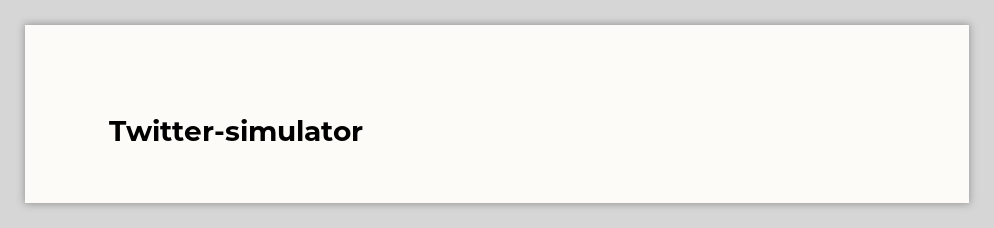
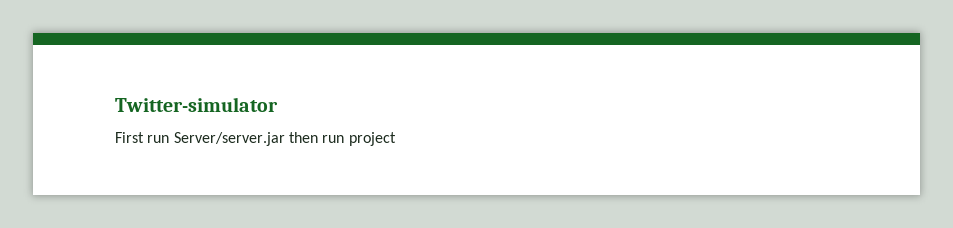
(363, 130) none -> [115,132,396,146] // First run Server/server.jar then run project

